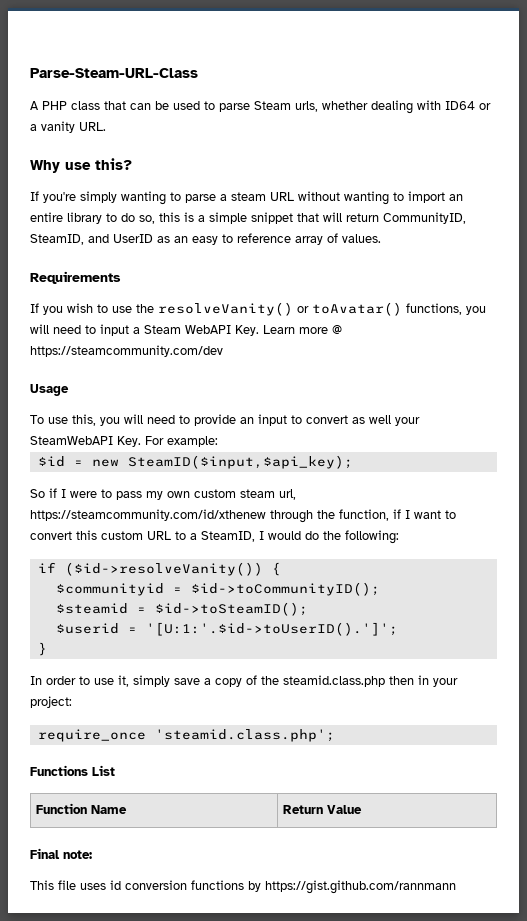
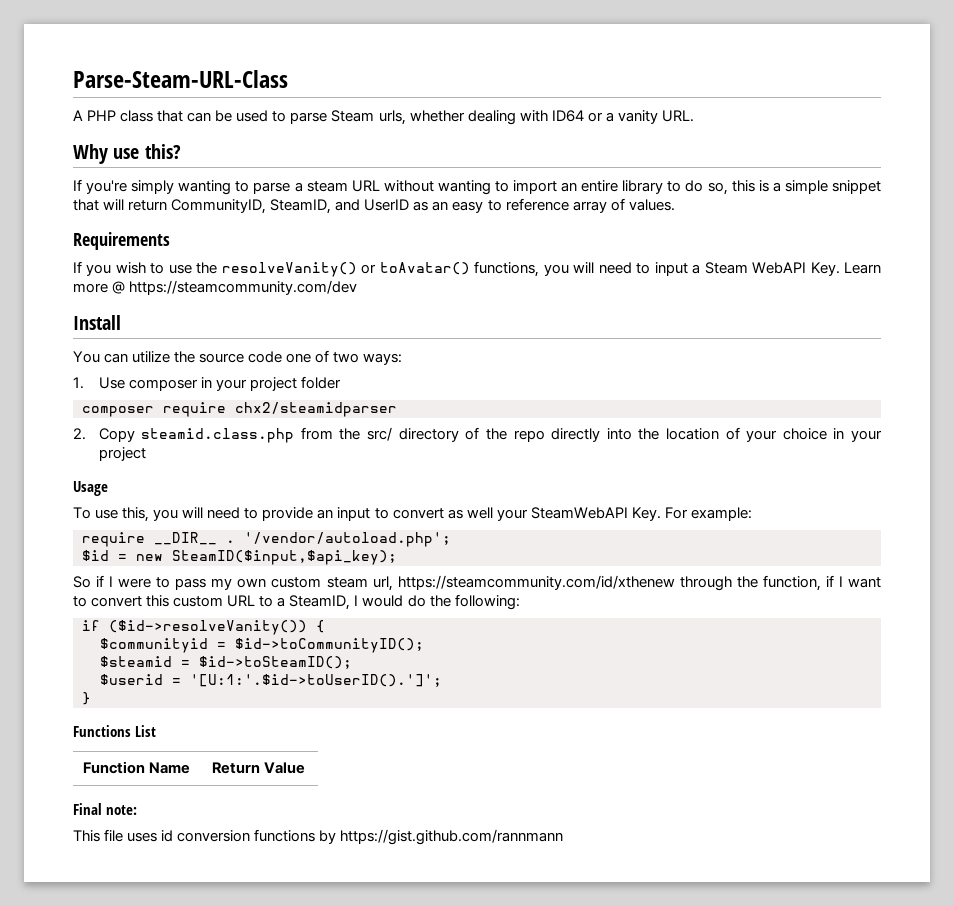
(223, 351) none -> [73,315,121,330] [73,350,403,365] [73,376,341,391] [82,402,397,417] [73,427,883,443] [98,447,146,461] // Install // You can utilize the source code one of two ways: // 1. Use composer in your project folder // composer require chx2/steamidparser // 2. Copy steamid.class.php from the src/ directory of the repo directly into the location of your choice in your project
(218, 441) none -> [82,532,451,547] // require __DIR__ . '/vendor/autoload.php';
[30,675,458,687] [30,696,72,708] [37,729,335,742] // In order to use it, simply save a copy of the steamid.class.php then in your project: // require_once 'steamid.class.php'; -> (91, 698) none

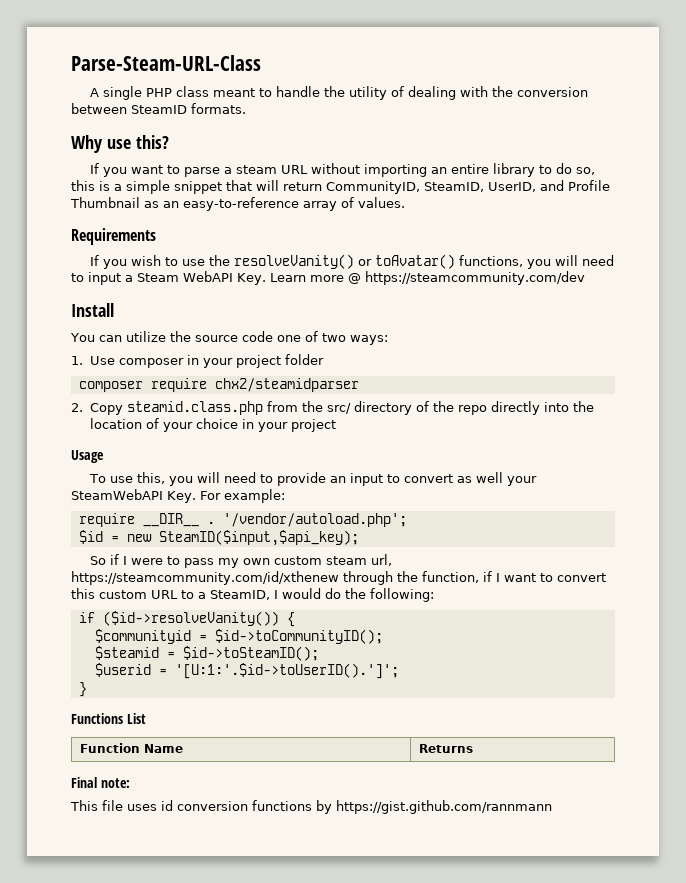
(83, 115) none -> [102,86,142,100] single
[157,110,694,125] that can be used to parse Steam urls, whether dealing with ID64 or a vanity URL. -> [212,86,588,100] [71,103,246,114] meant to handle the utility of dealing with the conversion between SteamID formats.
[86,180,232,195] you're simply wanting -> [102,165,163,177] you want
[437,180,558,195] wanting to import -> [363,164,427,177] importing
[335,198,569,213] and UserID as an easy to reference -> [488,180,610,192] [70,197,299,211] UserID, and Profile Thumbnail as an easy-to-reference
[211,762,305,774] Return Value -> [419,744,474,753] Returns

